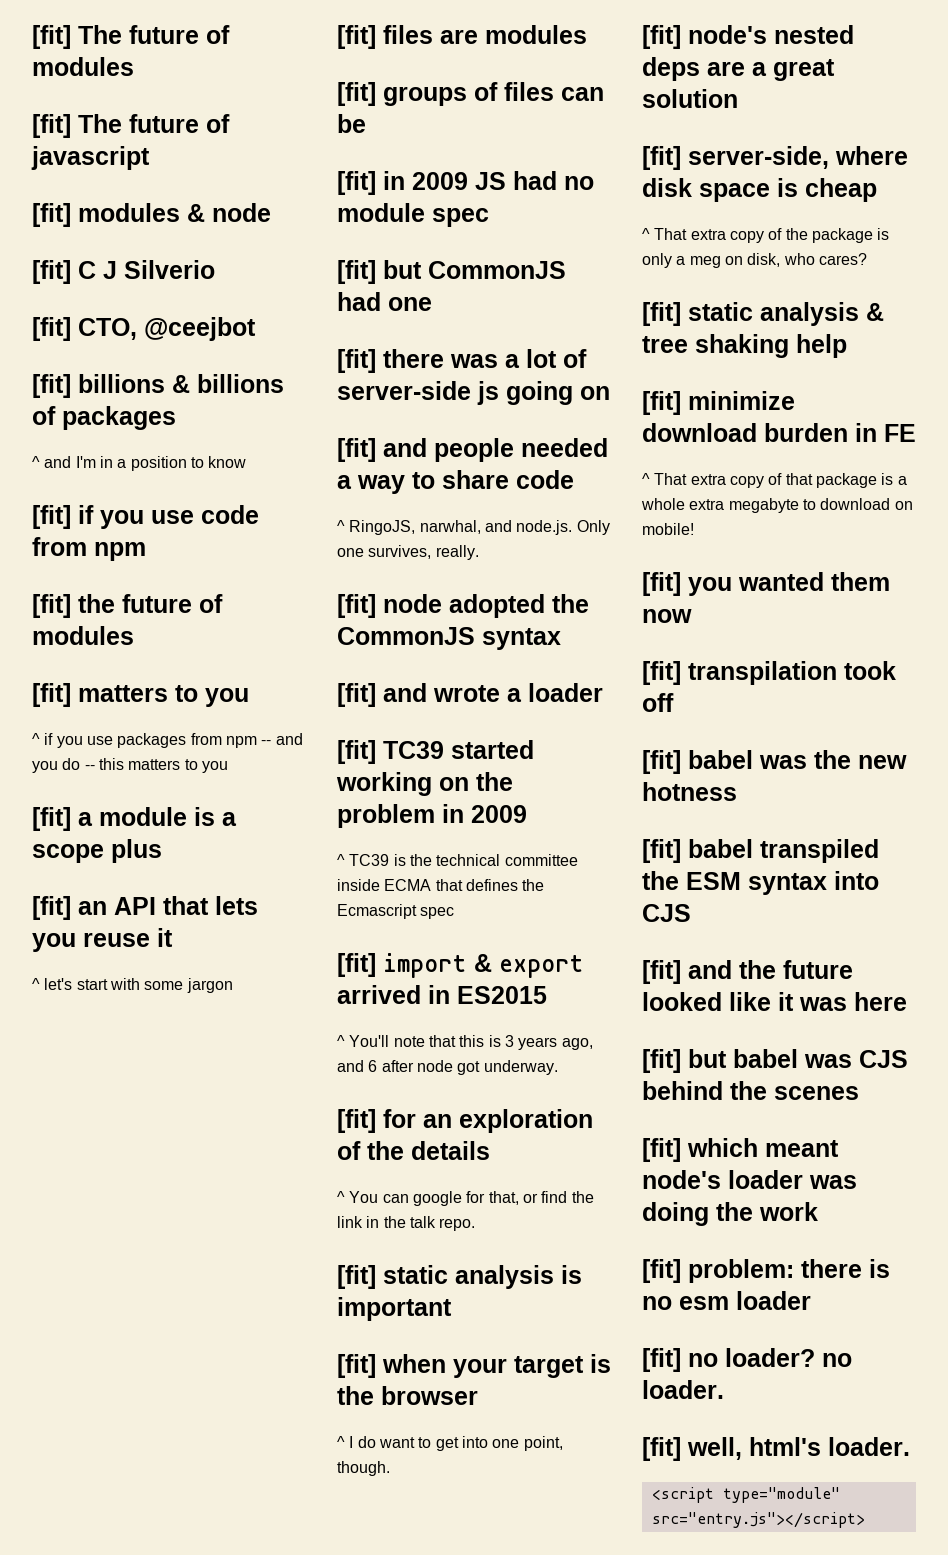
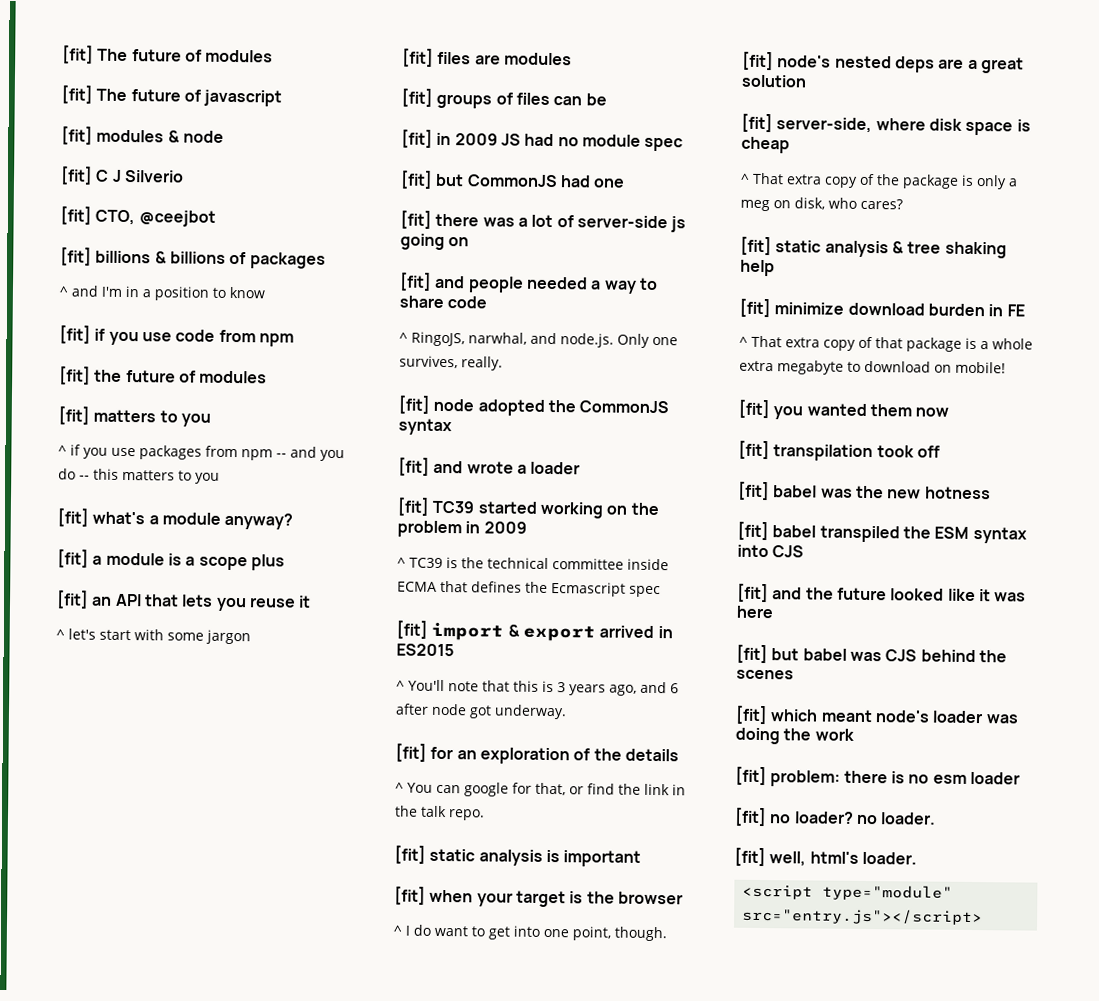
(228, 767) none -> [57,508,294,530] // [fit] what's a module anyway?

